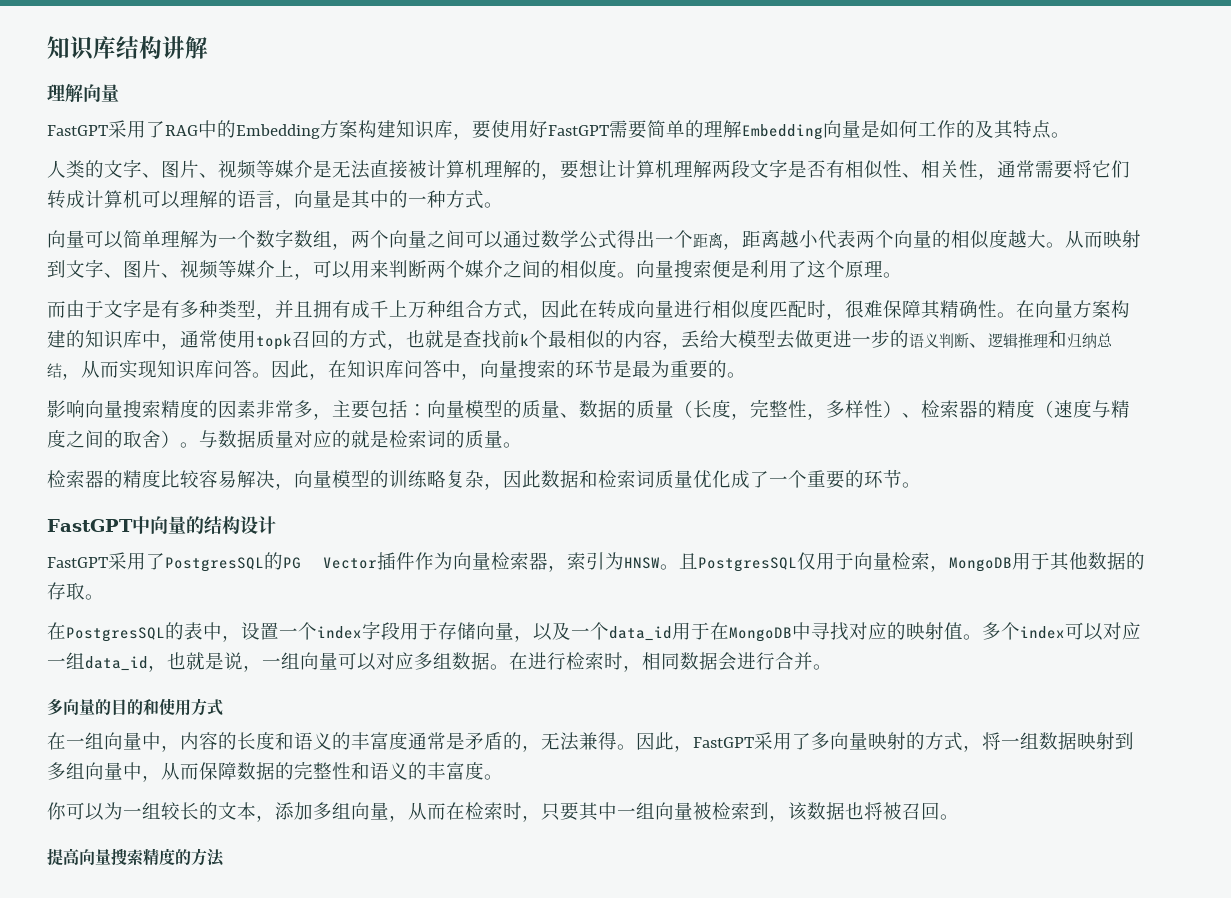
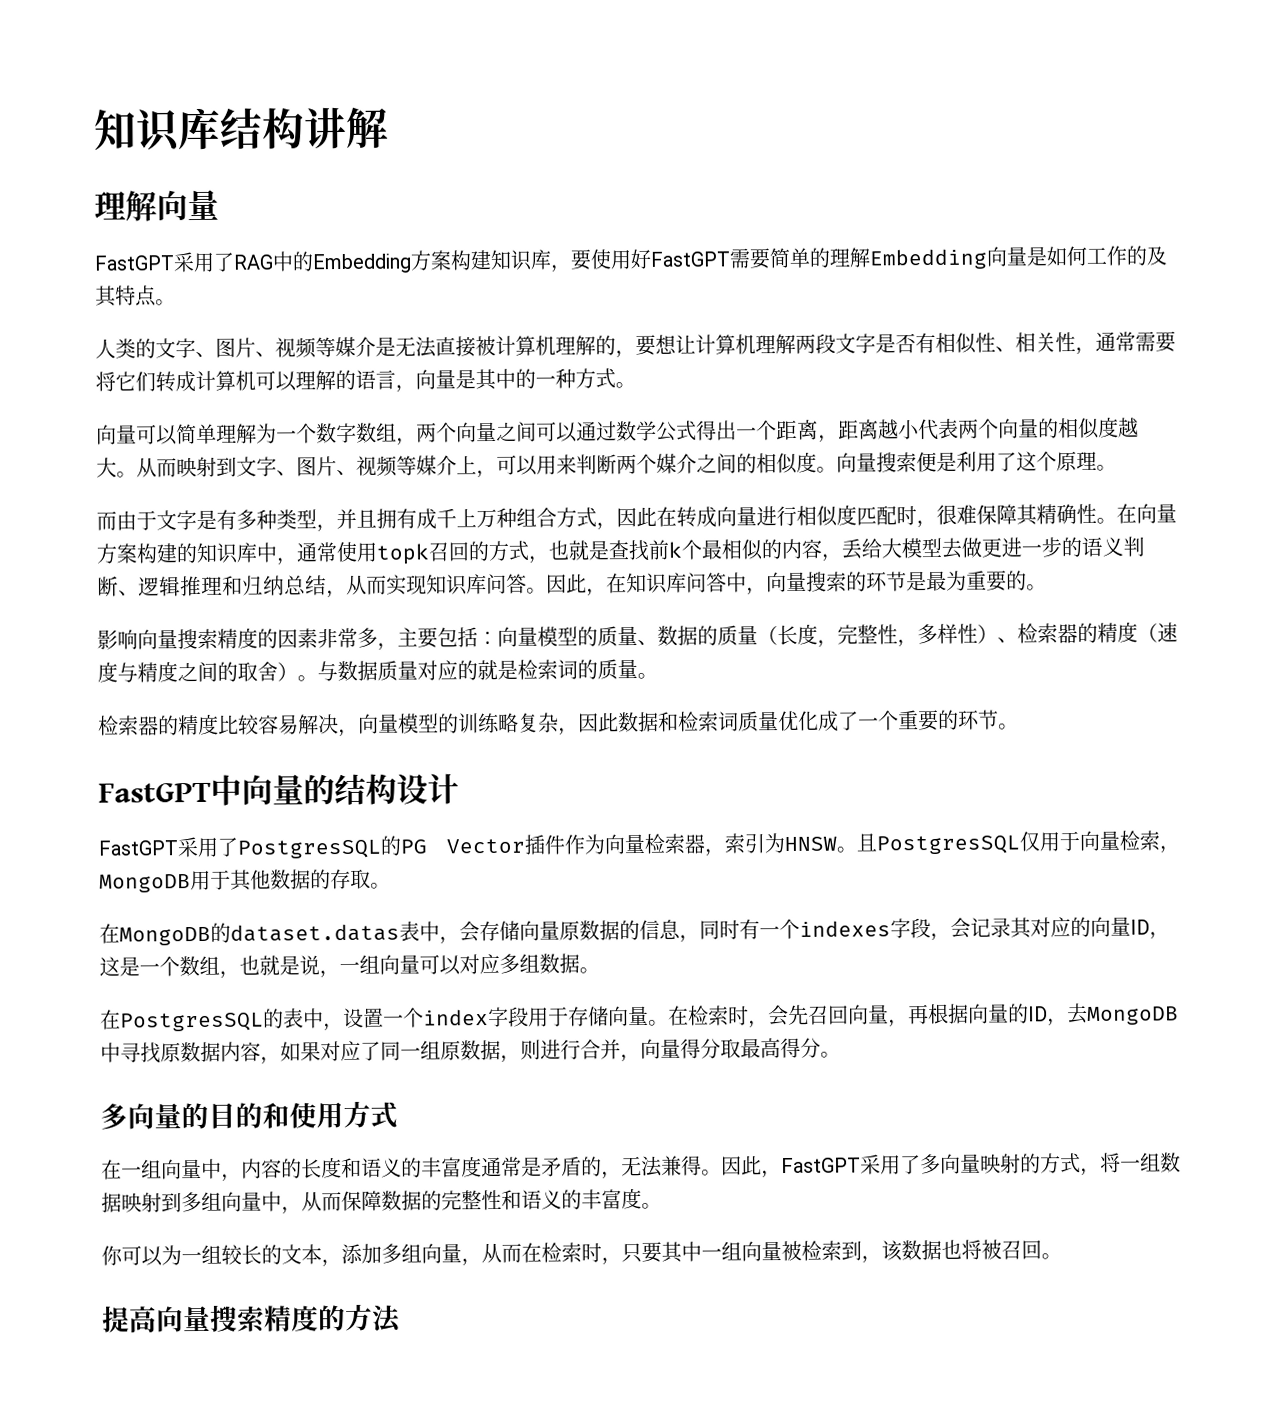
[66,621,1141,642] [47,652,148,671] PostgresSQL的表中，设置一个index字段用于存储向量，以及一个data_id用于在MongoDB中寻找对应的映射值。多个index可以对应一组data_id -> [119,916,1170,946] [99,955,220,977] MongoDB的dataset.datas表中，会存储向量原数据的信息，同时有一个indexes字段，会记录其对应的向量ID，这是一个数组
[509,652,813,672] 在进行检索时，相同数据会进行合并 -> [100,1002,1179,1032] [100,1037,821,1065] // 在PostgresSQL的表中，设置一个index字段用于存储向量。在检索时，会先召回向量，再根据向量的ID，去MongoDB中寻找原数据内容，如果对应了同一组原数据，则进行合并，向量得分取最高得分

